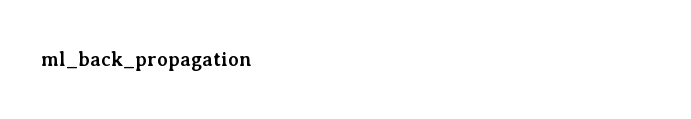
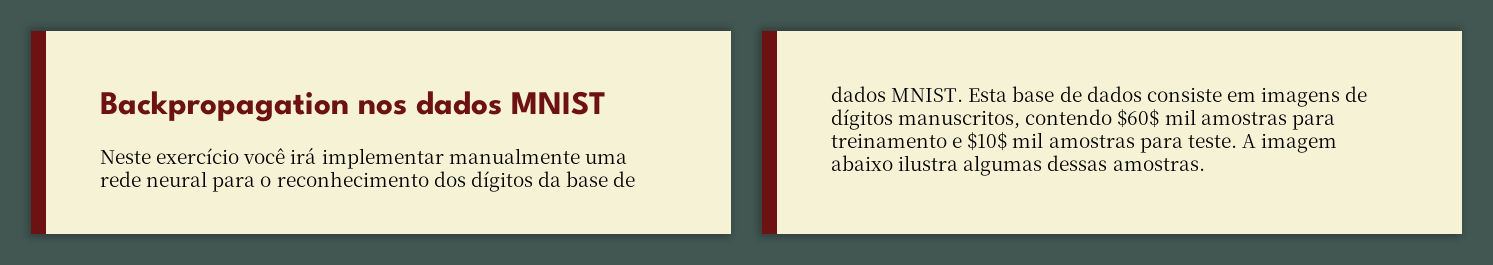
[41,51,252,71] ml_back_propagation -> [100,91,606,122] [100,147,627,169] [100,171,636,192] [831,86,1368,107] [831,109,1335,130] [831,132,1338,153] [831,155,1205,176] Backpropagation nos dados MNIST // Neste exercício você irá implementar manualmente uma rede neural para o reconhecimento dos dígitos da base de dados MNIST. Esta base de dados consiste em imagens de dígitos manuscritos, contendo $60$ mil amostras para treinamento e $10$ mil amostras para teste. A imagem abaixo ilustra algumas dessas amostras.

